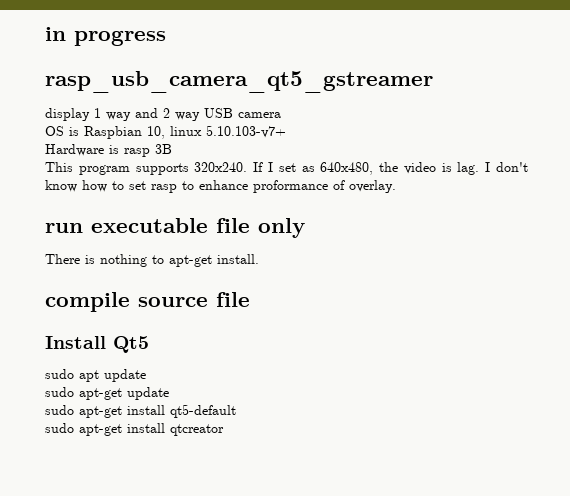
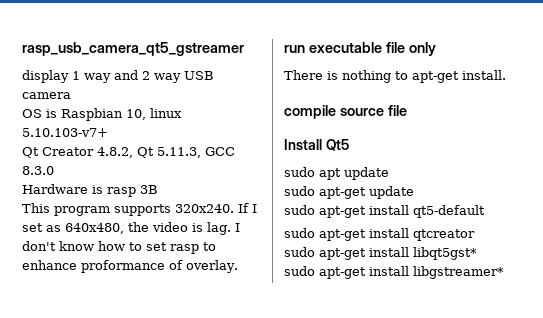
[45,27,166,46] in progress // -> (22, 49) none
(286, 131) none -> [22,147,235,158] [22,166,54,175] // Qt Creator 4.8.2, Qt 5.11.3, GCC 8.3.0
(224, 430) none -> [284,247,477,260] [284,266,504,279] // sudo apt-get install libqt5gst* // sudo apt-get install libgstreamer*

